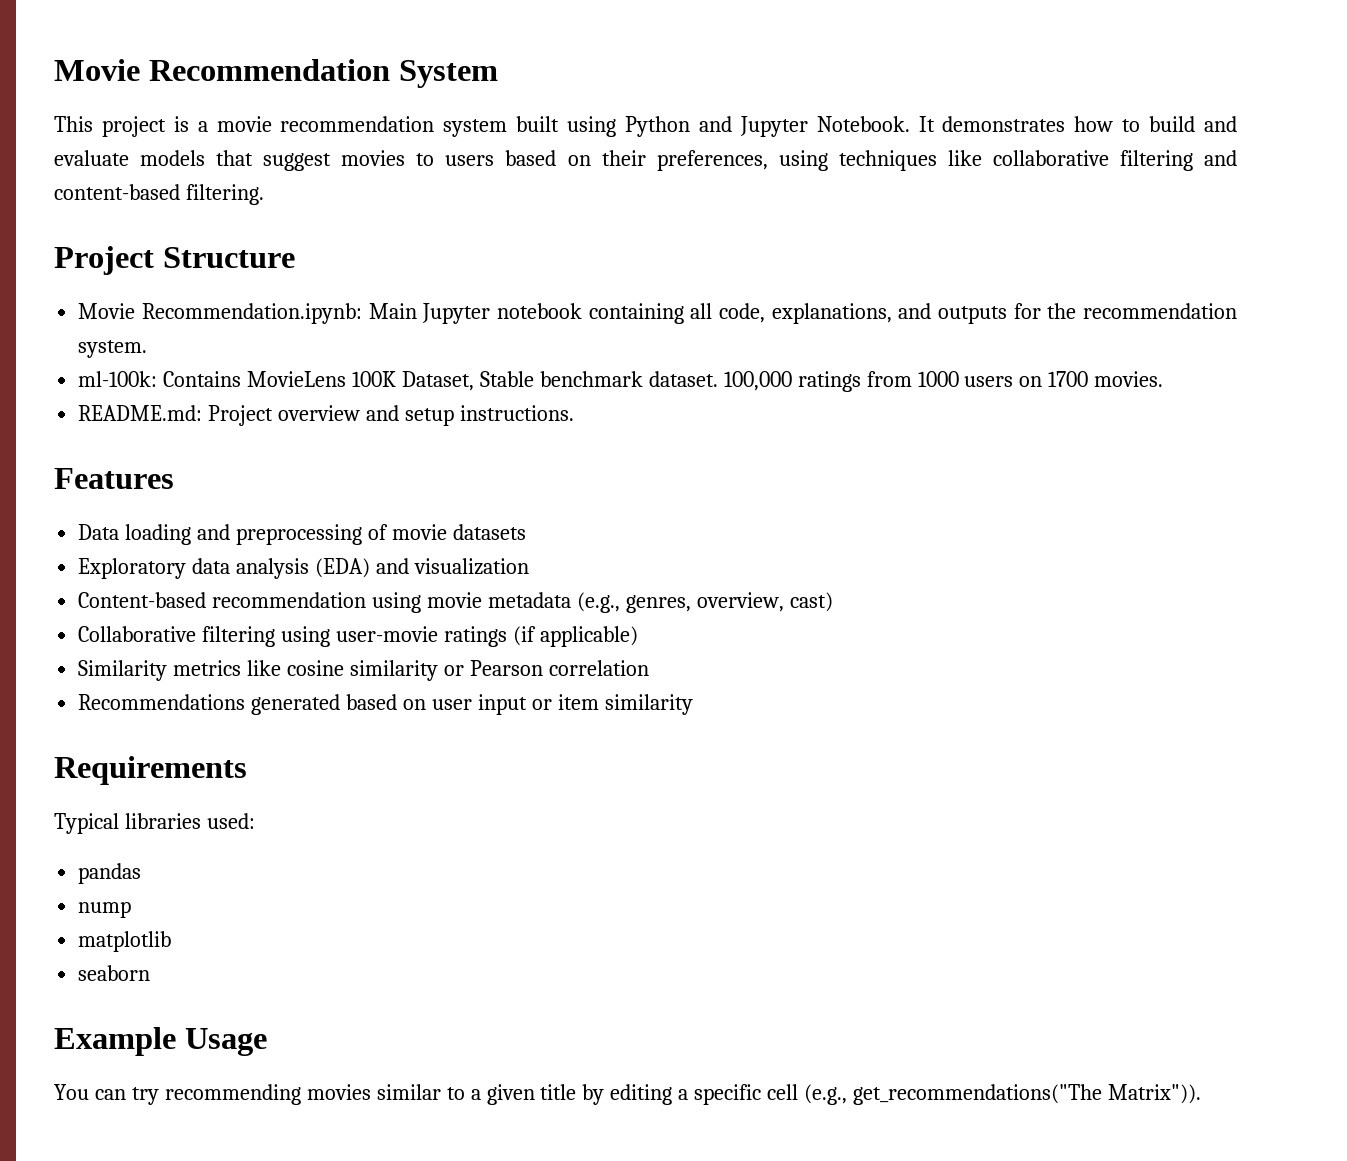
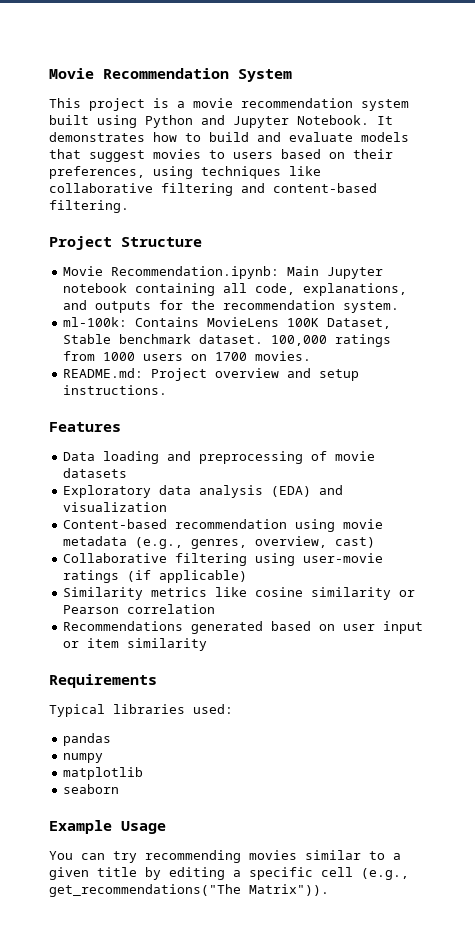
[78,901,132,918] nump -> [63,753,104,763] numpy

